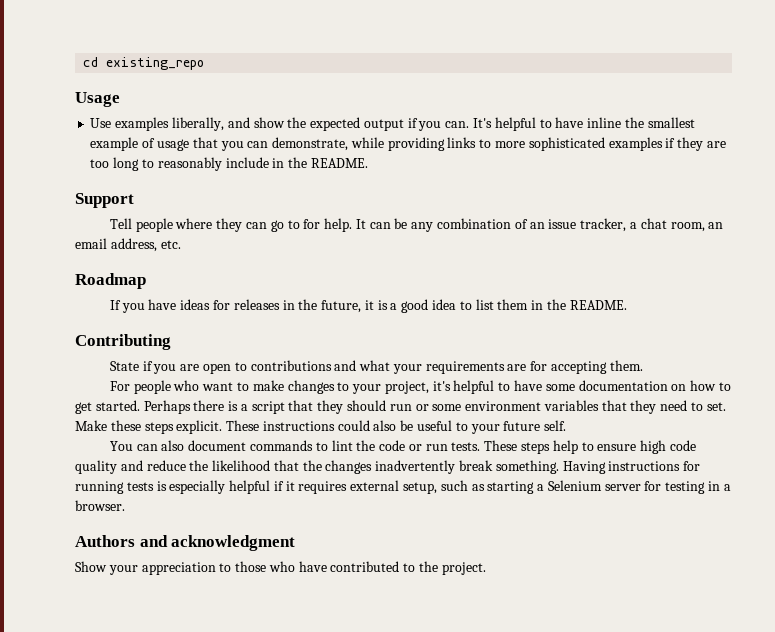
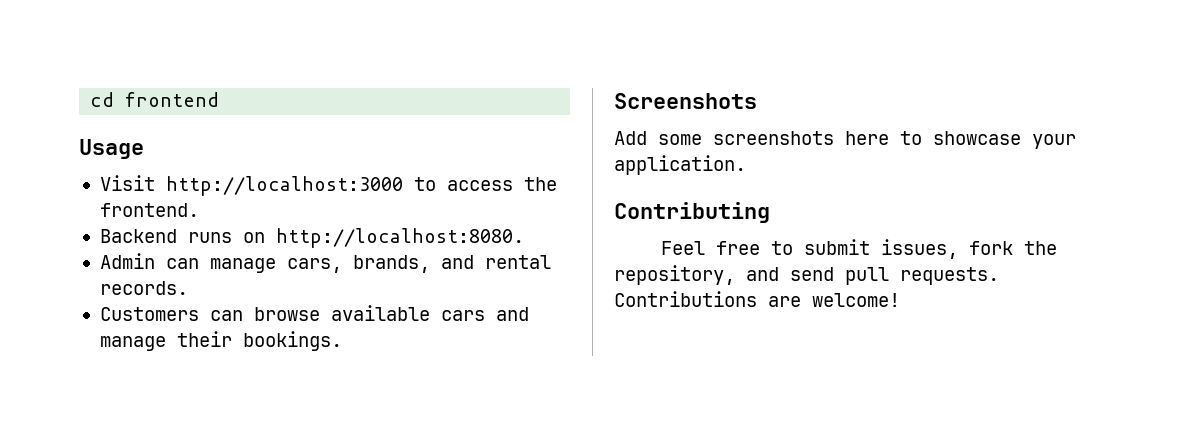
[106,57,205,70] existing_repo -> [125,92,220,107] frontend
[90,117,695,131] [90,137,726,151] [90,157,368,171] [75,193,134,208] [109,218,724,232] [75,238,181,252] [75,273,146,289] [109,299,627,313] [75,334,171,350] [109,360,643,374] [109,380,731,394] [75,400,726,414] [75,420,567,434] [109,440,696,454] [75,460,701,474] [75,480,731,494] [75,500,125,511] [75,535,296,551] [75,561,486,575] Use examples liberally, and show the expected output if you can. It's helpful to have inline the smallest example of usage that you can demonstrate, while providing links to more sophisticated examples if they are too long to reasonably include in the README. // Support // Tell people where they can go to for help. It can be any combination of an issue tracker, a chat room, an email address, etc. // Roadmap // If you have ideas for releases in the future, it is a good idea to list them in the README. // Contributing // State if you are open to contributions and what your requirements are for accepting them. // For people who want to make changes to your project, it's helpful to have some documentation on how to get started. Perhaps there is a script that they should run or some environment variables that they need to set. Make these steps explicit. These instructions could also be useful to your future self. // You can also document commands to lint the code or run tests. These steps help to ensure high code quality and reduce the likelihood that the changes inadvertently break something. Having instructions for running tests is especially helpful if it requires external setup, such as starting a Selenium server for testing in a browser. // Authors and acknowledgment // Show your appreciation to those who have contributed to the project. -> [99,175,557,196] [99,203,199,217] [99,228,524,248] [99,253,551,273] [99,281,188,295] [99,305,529,321] [99,331,342,351] [614,93,757,109] [614,131,1076,149] [614,155,746,175] [614,202,770,223] [661,239,1058,259] [614,265,999,285] [614,291,900,307] Visit http://localhost:3000 to access the frontend. // Backend runs on http://localhost:8080. // Admin can manage cars, brands, and rental records. // Customers can browse available cars and manage their bookings. // Screenshots // Add some screenshots here to showcase your application. // Contributing // Feel free to submit issues, fork the repository, and send pull requests. Contributions are welcome!

